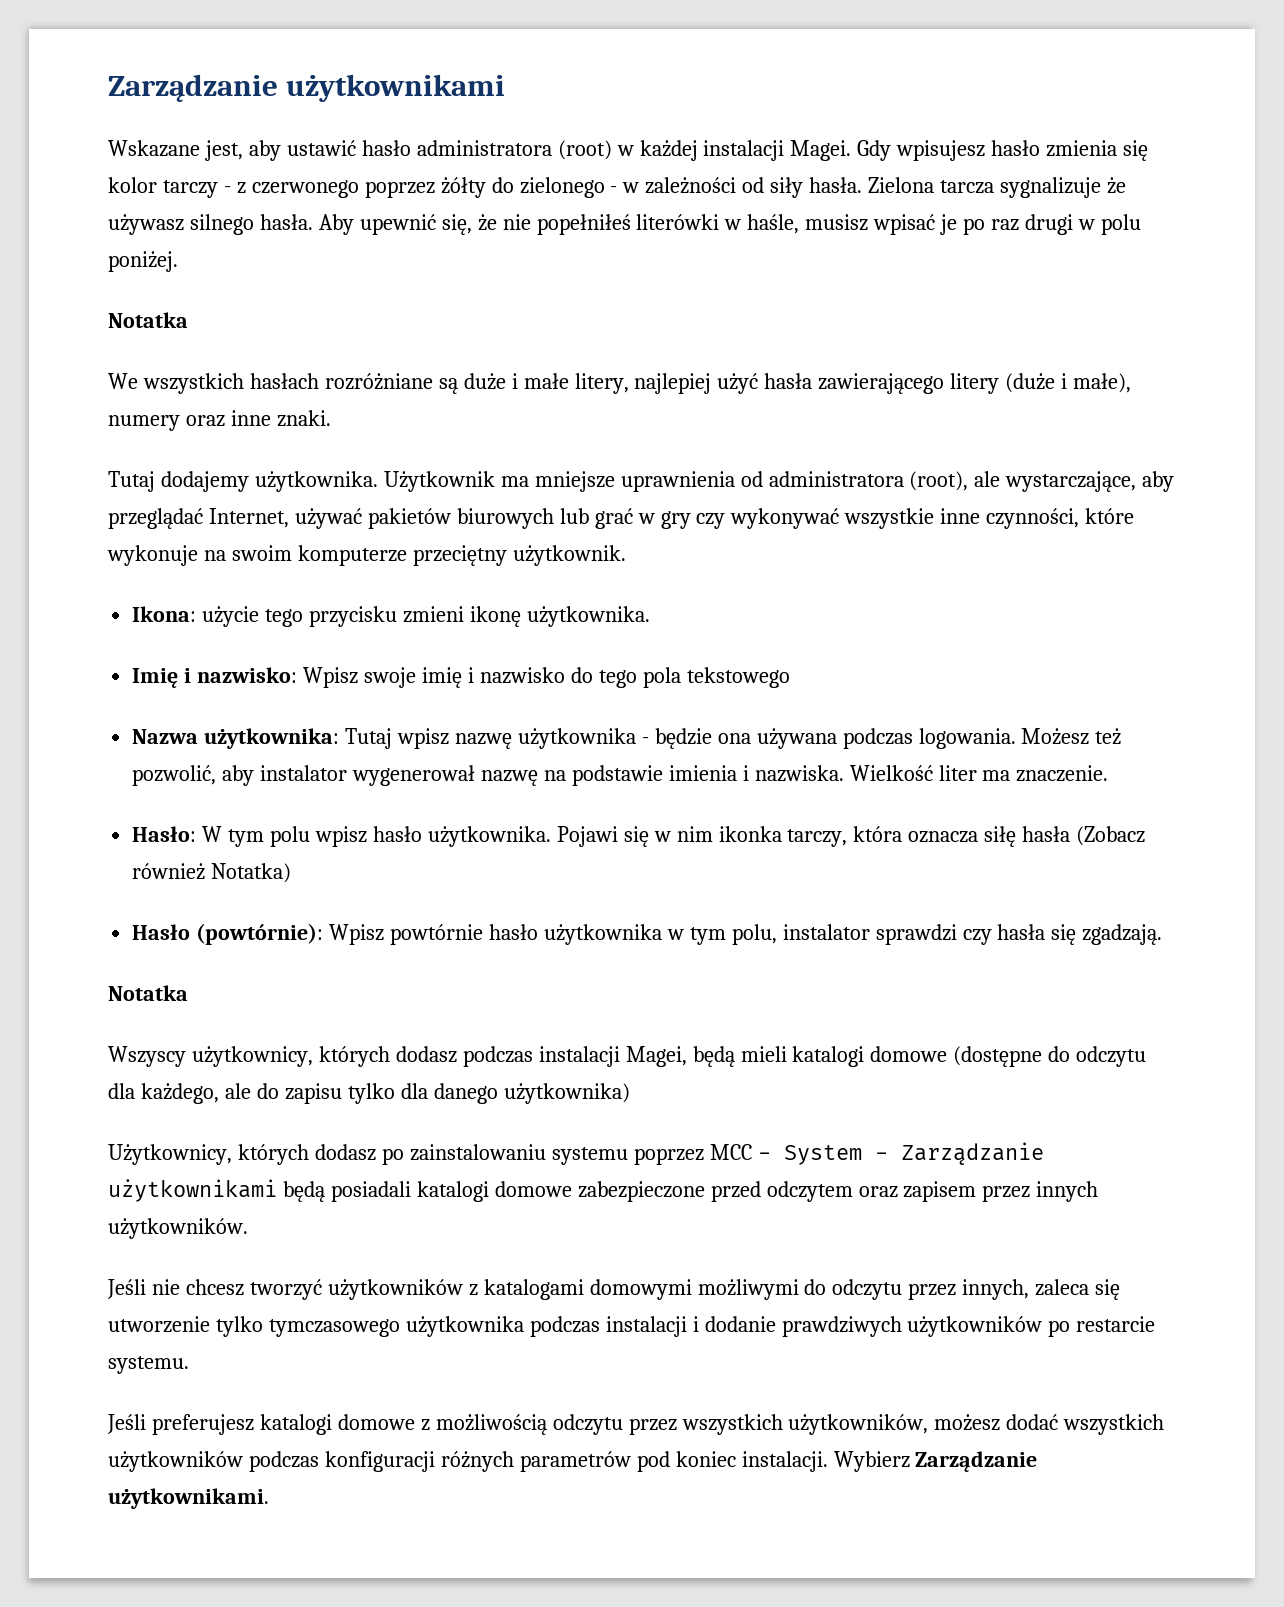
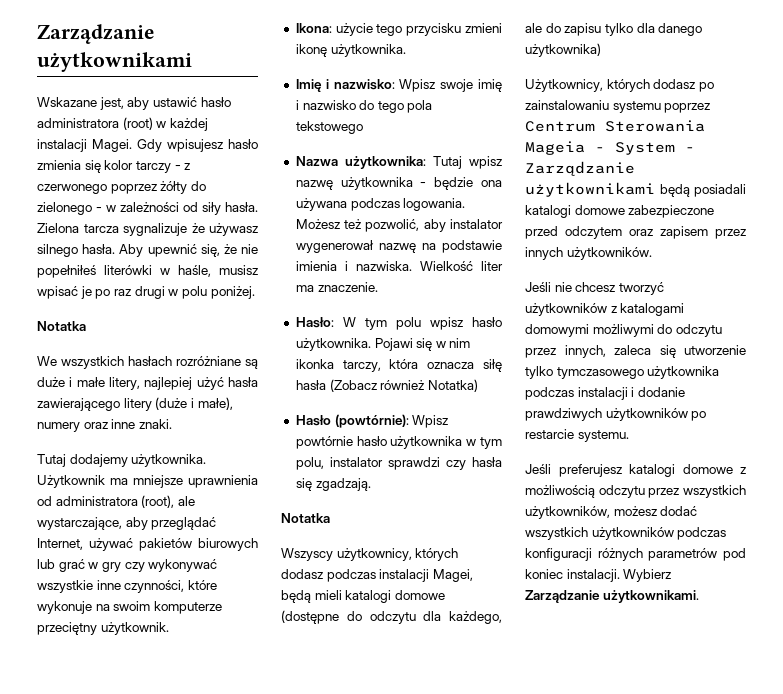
[709,1144,752,1160] MCC -> [525,120,705,132] [525,141,585,155] Centrum Sterowania Mageia

